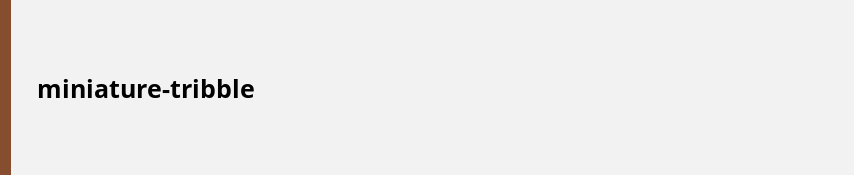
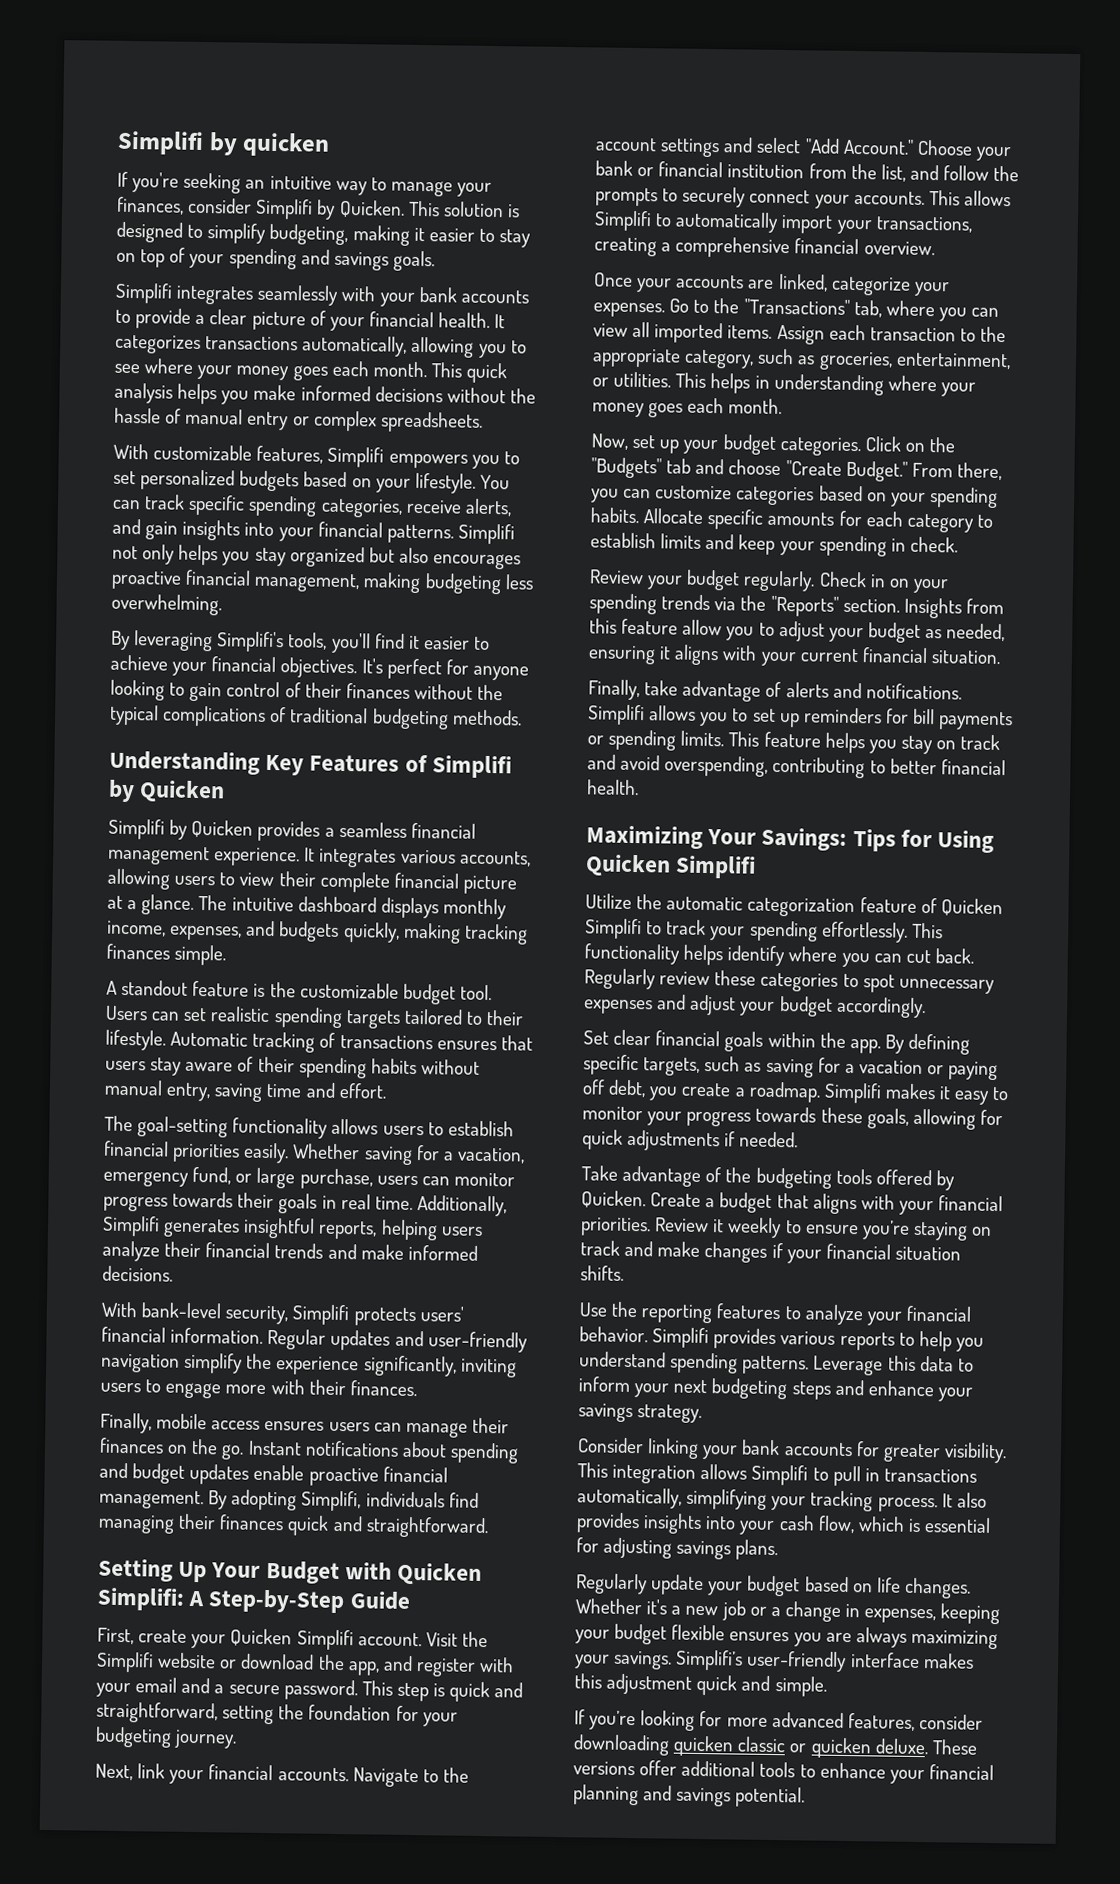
[37,79,255,98] miniature-tribble -> [117,130,331,157] [117,171,493,197] [116,196,520,220] [116,221,532,248] [116,247,435,272] [115,282,529,307] [115,308,506,332] [115,334,527,359] [114,358,508,384] [114,382,536,405] [114,407,483,433] [113,443,520,470] [113,469,510,494] [112,494,512,518] [112,518,515,545] [112,544,522,570] [111,569,534,595] [111,593,222,616] [110,630,491,654] [110,654,529,681] [110,679,504,702] [109,704,522,730] [109,750,512,779] [108,779,226,803] [108,818,476,842] [108,845,531,868] [107,868,517,895] [107,894,507,920] [107,920,528,945] [106,943,227,966] [106,979,492,1005] [105,1005,525,1029] [105,1029,533,1053] [105,1056,480,1079] [104,1079,387,1102] [104,1115,514,1139] [104,1140,525,1165] [103,1166,515,1190] [103,1191,507,1217] [102,1215,483,1241] [102,1240,478,1262] [102,1265,173,1282] [101,1301,464,1327] [101,1326,528,1353] [101,1352,517,1378] [100,1379,417,1399] [100,1412,509,1438] [99,1437,519,1464] [99,1462,448,1487] [99,1489,479,1512] [98,1513,489,1539] [98,1558,483,1585] [97,1587,411,1614] [97,1627,488,1651] [96,1651,515,1677] [96,1677,524,1703] [96,1701,458,1727] [95,1726,238,1749] [95,1763,469,1788] [595,137,1012,162] [595,160,1020,182] [595,186,1011,209] [594,210,973,235] [594,236,935,259] [594,272,950,297] [593,298,1000,322] [593,321,1007,345] [592,348,1011,371] [592,371,976,397] [592,397,783,418] [591,433,956,457] [591,457,1002,482] [591,485,998,508] [590,507,993,533] [590,532,958,557] [589,569,949,594] [589,593,1004,619] [589,618,1006,643] [588,644,1001,667] [588,679,962,702] [588,704,1014,731] [587,729,1001,755] [587,754,1006,779] [587,779,639,796] [586,825,995,853] [585,854,757,879] [585,893,1003,918] [585,918,943,943] [584,943,974,968] [584,968,995,994] [584,994,926,1019] [583,1029,971,1055] [583,1054,999,1081] [582,1079,1010,1105] [582,1106,1003,1130] [582,1129,799,1152] [581,1165,955,1191] [581,1190,1004,1216] [580,1217,993,1241] [580,1240,961,1264] [580,1265,624,1281] [579,1301,972,1326] [579,1326,984,1352] [579,1351,974,1376] [578,1376,973,1402] [578,1403,703,1424] [577,1437,1007,1464] [577,1462,977,1487] [577,1487,987,1513] [576,1512,992,1536] [576,1537,779,1561] [576,1573,971,1599] [575,1598,1001,1625] [575,1623,998,1650] [574,1649,974,1673] [574,1673,827,1697] [574,1709,983,1731] [573,1734,978,1759] [573,1760,994,1785] [573,1784,806,1808] Simplifi by quicken // If you're seeking an intuitive way to manage your finances, consider Simplifi by Quicken. This solution is designed to simplify budgeting, making it easier to stay on top of your spending and savings goals. // Simplifi integrates seamlessly with your bank accounts to provide a clear picture of your financial health. It categorizes transactions automatically, allowing you to see where your money goes each month. This quick analysis helps you make informed decisions without the hassle of manual entry or complex spreadsheets. // With customizable features, Simplifi empowers you to set personalized budgets based on your lifestyle. You can track specific spending categories, receive alerts, and gain insights into your financial patterns. Simplifi not only helps you stay organized but also encourages proactive financial management, making budgeting less overwhelming. // By leveraging Simplifi's tools, you'll find it easier to achieve your financial objectives. It's perfect for anyone looking to gain control of their finances without the typical complications of traditional budgeting methods. // Understanding Key Features of Simplifi by Quicken // Simplifi by Quicken provides a seamless financial management experience. It integrates various accounts, allowing users to view their complete financial picture at a glance. The intuitive dashboard displays monthly income, expenses, and budgets quickly, making tracking finances simple. // A standout feature is the customizable budget tool. Users can set realistic spending targets tailored to their lifestyle. Automatic tracking of transactions ensures that users stay aware of their spending habits without manual entry, saving time and effort. // The goal-setting functionality allows users to establish financial priorities easily. Whether saving for a vacation, emergency fund, or large purchase, users can monitor progress towards their goals in real time. Additionally, Simplifi generates insightful reports, helping users analyze their financial trends and make informed decisions. // With bank-level security, Simplifi protects users' financial information. Regular updates and user-friendly navigation simplify the experience significantly, inviting users to engage more with their finances. // Finally, mobile access ensures users can manage their finances on the go. Instant notifications about spending and budget updates enable proactive financial management. By adopting Simplifi, individuals find managing their finances quick and straightforward. // Setting Up Your Budget with Quicken Simplifi: A Step-by-Step Guide // First, create your Quicken Simplifi account. Visit the Simplifi website or download the app, and register with your email and a secure password. This step is quick and straightforward, setting the foundation for your budgeting journey. // Next, link your financial accounts. Navigate to the account settings and select "Add Account." Choose your bank or financial institution from the list, and follow the prompts to securely connect your accounts. This allows Simplifi to automatically import your transactions, creating a comprehensive financial overview. // Once your accounts are linked, categorize your expenses. Go to the "Transactions" tab, where you can view all imported items. Assign each transaction to the appropriate category, such as groceries, entertainment, or utilities. This helps in understanding where your money goes each month. // Now, set up your budget categories. Click on the "Budgets" tab and choose "Create Budget." From there, you can customize categories based on your spending habits. Allocate specific amounts for each category to establish limits and keep your spending in check. // Review your budget regularly. Check in on your spending trends via the "Reports" section. Insights from this feature allow you to adjust your budget as needed, ensuring it aligns with your current financial situation. // Finally, take advantage of alerts and notifications. Simplifi allows you to set up reminders for bill payments or spending limits. This feature helps you stay on track and avoid overspending, contributing to better financial health. // Maximizing Your Savings: Tips for Using Quicken Simplifi // Utilize the automatic categorization feature of Quicken Simplifi to track your spending effortlessly. This functionality helps identify where you can cut back. Regularly review these categories to spot unnecessary expenses and adjust your budget accordingly. // Set clear financial goals within the app. By defining specific targets, such as saving for a vacation or paying off debt, you create a roadmap. Simplifi makes it easy to monitor your progress towards these goals, allowing for quick adjustments if needed. // Take advantage of the budgeting tools offered by Quicken. Create a budget that aligns with your financial priorities. Review it weekly to ensure you’re staying on track and make changes if your financial situation shifts. // Use the reporting features to analyze your financial behavior. Simplifi provides various reports to help you understand spending patterns. Leverage this data to inform your next budgeting steps and enhance your savings strategy. // Consider linking your bank accounts for greater visibility. This integration allows Simplifi to pull in transactions automatically, simplifying your tracking process. It also provides insights into your cash flow, which is essential for adjusting savings plans. // Regularly update your budget based on life changes. Whether it's a new job or a change in expenses, keeping your budget flexible ensures you are always maximizing your savings. Simplifi’s user-friendly interface makes this adjustment quick and simple. // If you’re looking for more advanced features, consider downloading quicken classic or quicken deluxe. These versions offer additional tools to enhance your financial planning and savings potential.

